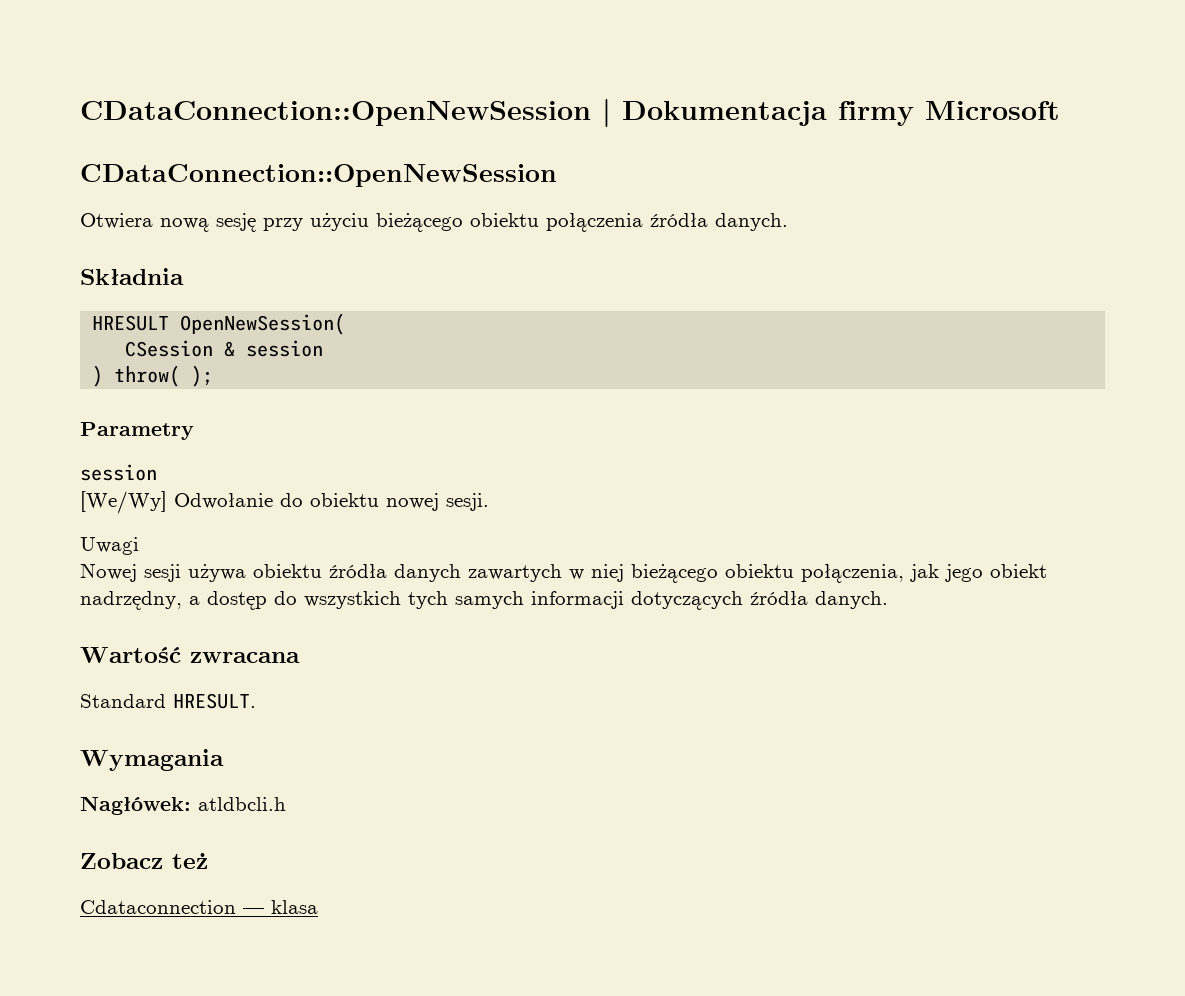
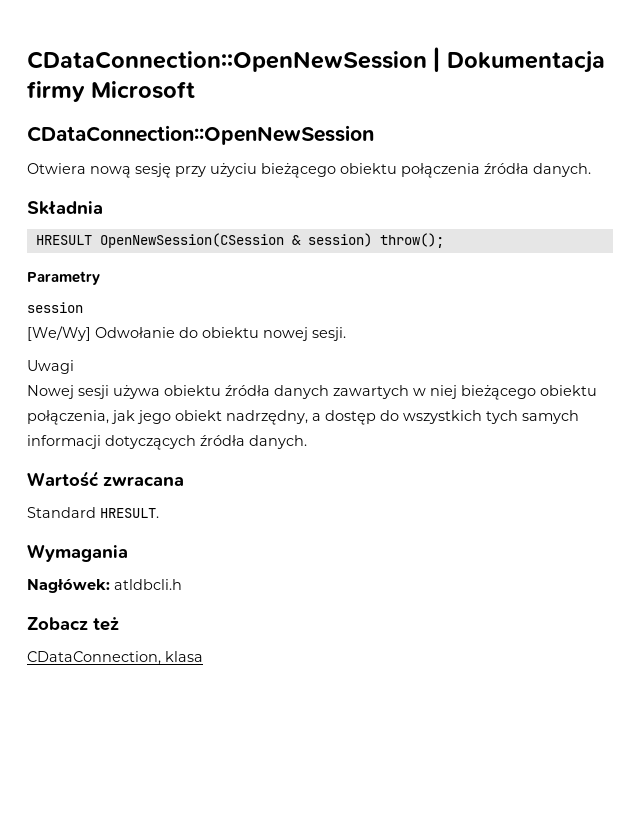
[180,313,346,335] [125,340,324,357] [92,365,214,387] OpenNewSession( // CSession & session // ) throw( ); -> [99,233,444,248] OpenNewSession(CSession & session) throw();
[80,900,264,914] Cdataconnection — -> [27,651,161,665] CDataConnection,

